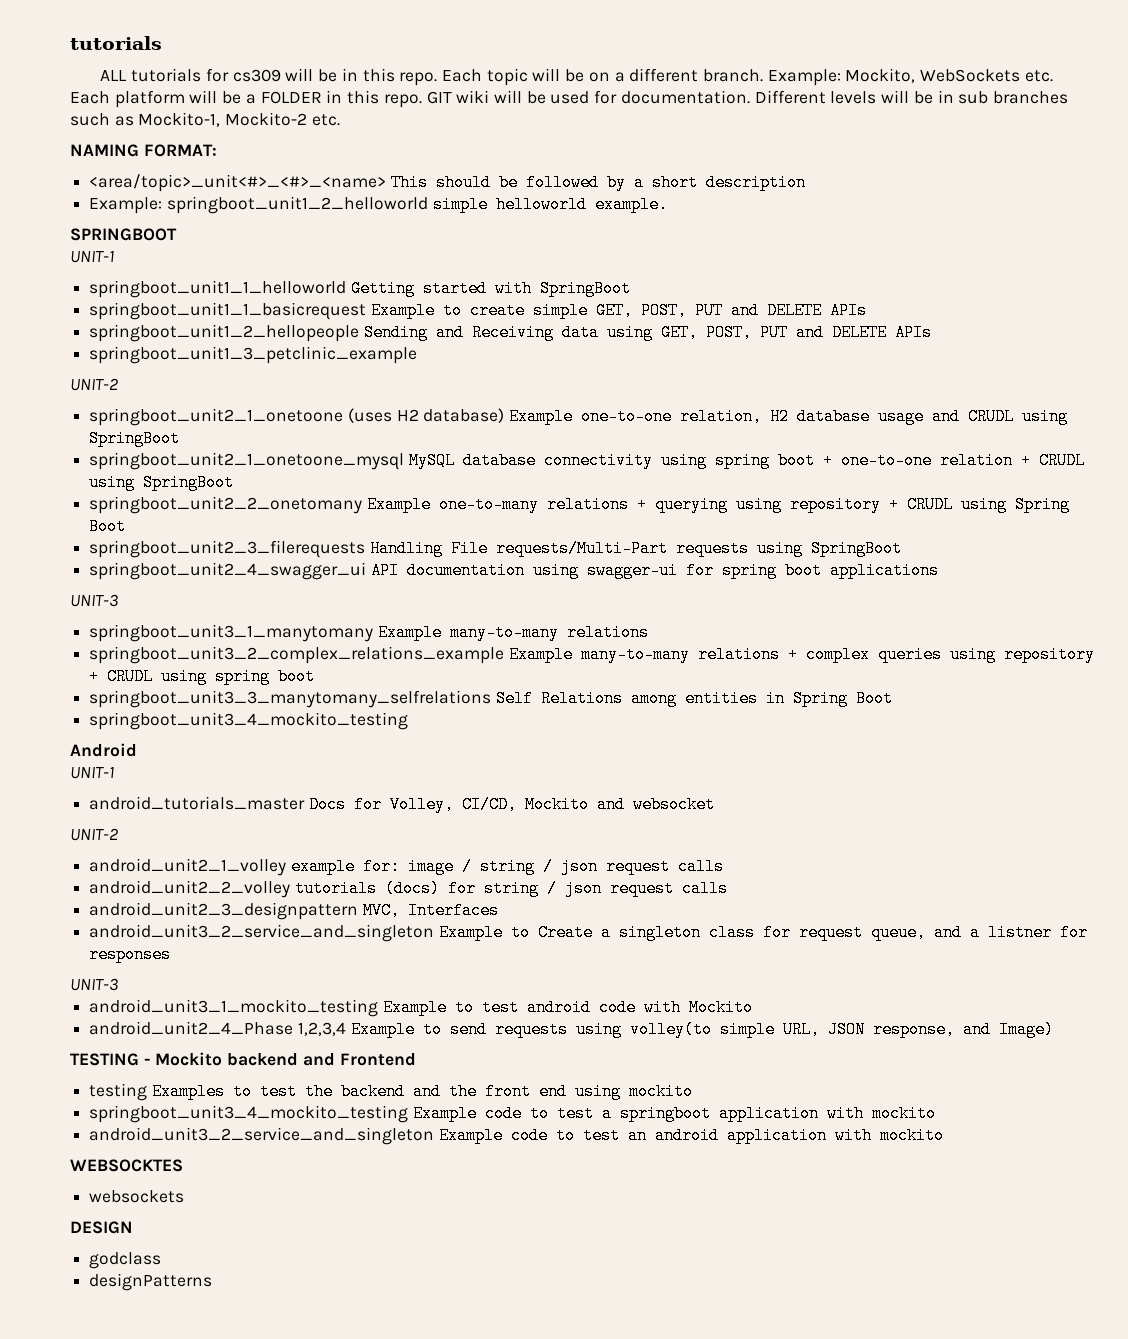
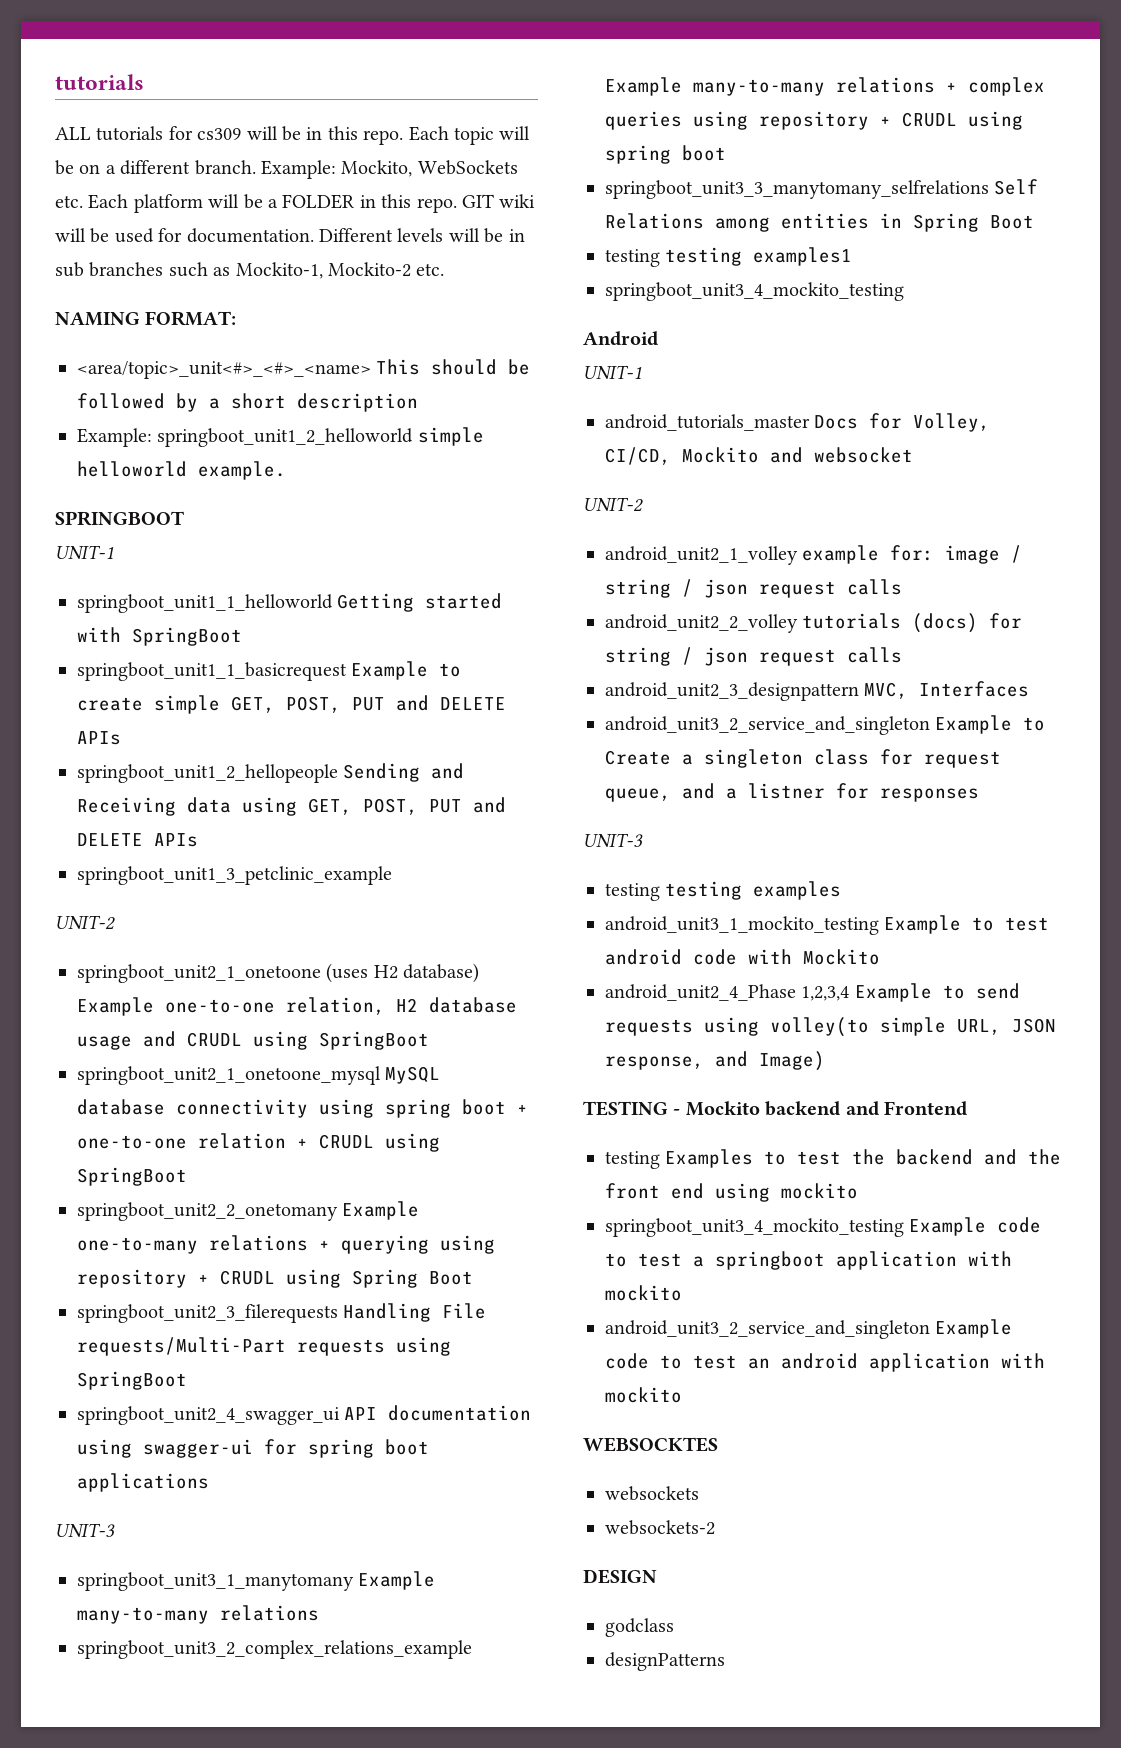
(893, 698) none -> [605,247,853,267] // testing testing examples1
(118, 984) none -> [605,881,842,901] // testing testing examples
(185, 1196) none -> [605,1520,715,1535] // websockets-2

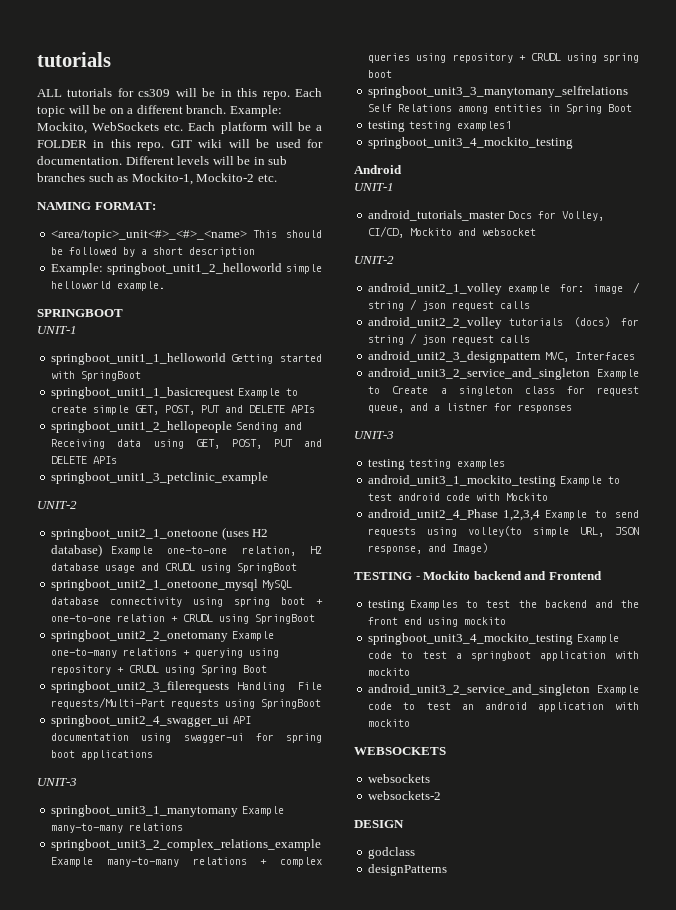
[583,1437,718,1452] WEBSOCKTES -> [354,747,446,755] WEBSOCKETS

